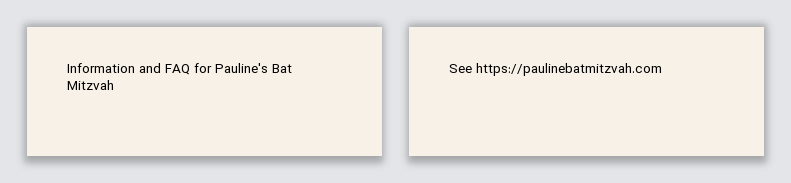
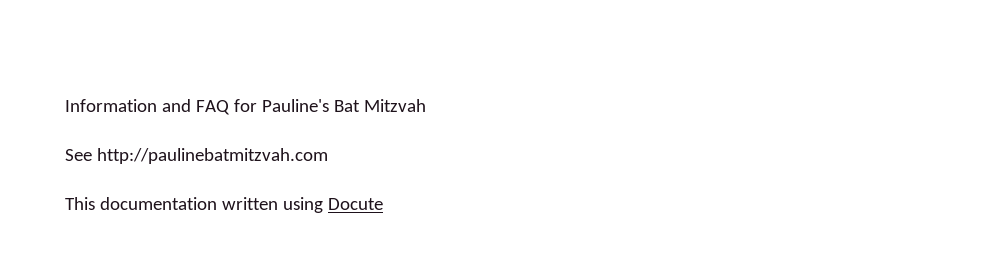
[476,63,662,76] https://paulinebatmitzvah.com -> [96,148,328,164] [65,197,383,213] http://paulinebatmitzvah.com // This documentation written using Docute

